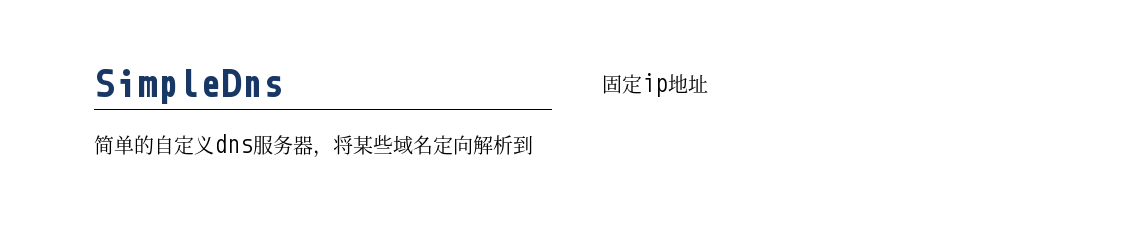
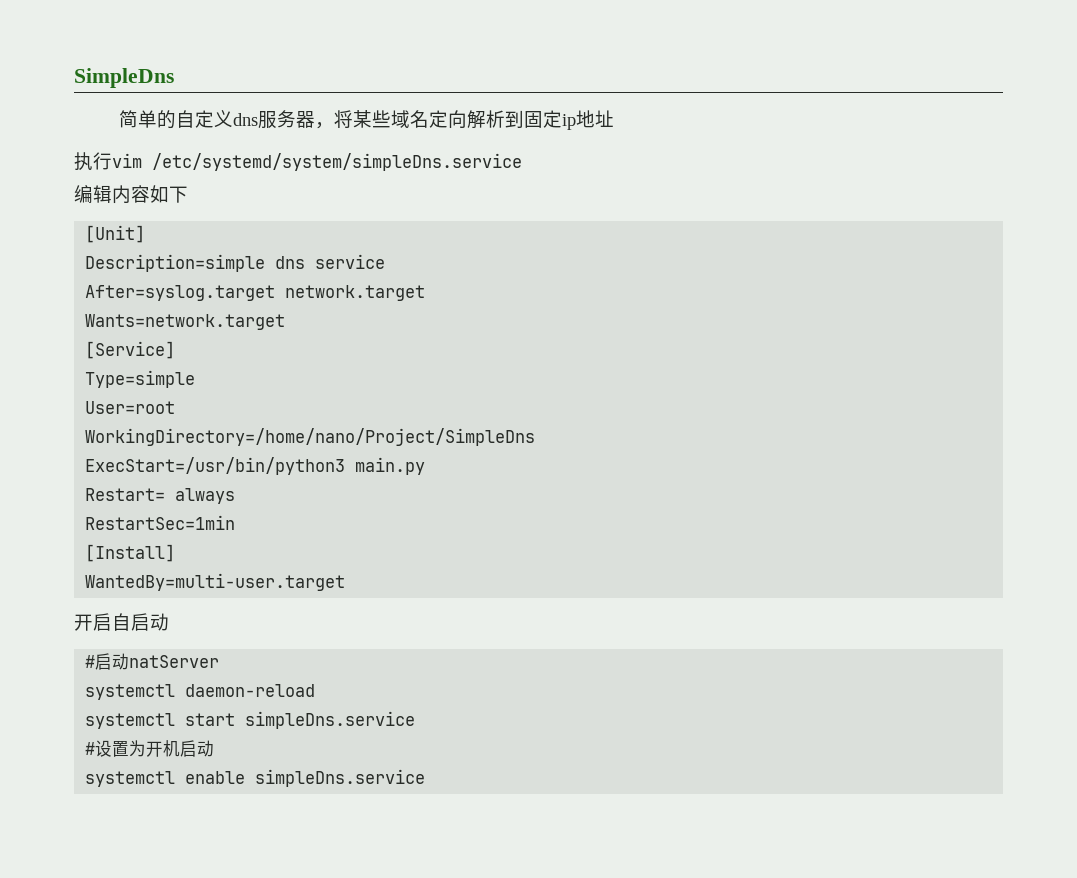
(708, 83) none -> [74,152,522,171] [74,185,188,204] [85,225,146,243] [85,254,386,272] [85,285,426,301] [85,314,286,330] [85,341,176,359] [85,370,196,388] [85,401,176,414] [85,428,536,446] [85,457,426,475] [85,488,236,504] [85,515,236,530] [85,544,176,562] [85,573,346,591] [74,613,169,631] [85,653,220,670] [85,684,316,700] [85,711,416,729] [85,740,215,757] [85,769,426,787] // 执行vim /etc/systemd/system/simpleDns.service // 编辑内容如下 // [Unit] // Description=simple dns service // After=syslog.target network.target // Wants=network.target // [Service] // Type=simple // User=root // WorkingDirectory=/home/nano/Project/SimpleDns // ExecStart=/usr/bin/python3 main.py // Restart= always // RestartSec=1min // [Install] // WantedBy=multi-user.target // 开启自启动 // #启动natServer // systemctl daemon-reload // systemctl start simpleDns.service // #设置为开机启动 // systemctl enable simpleDns.service

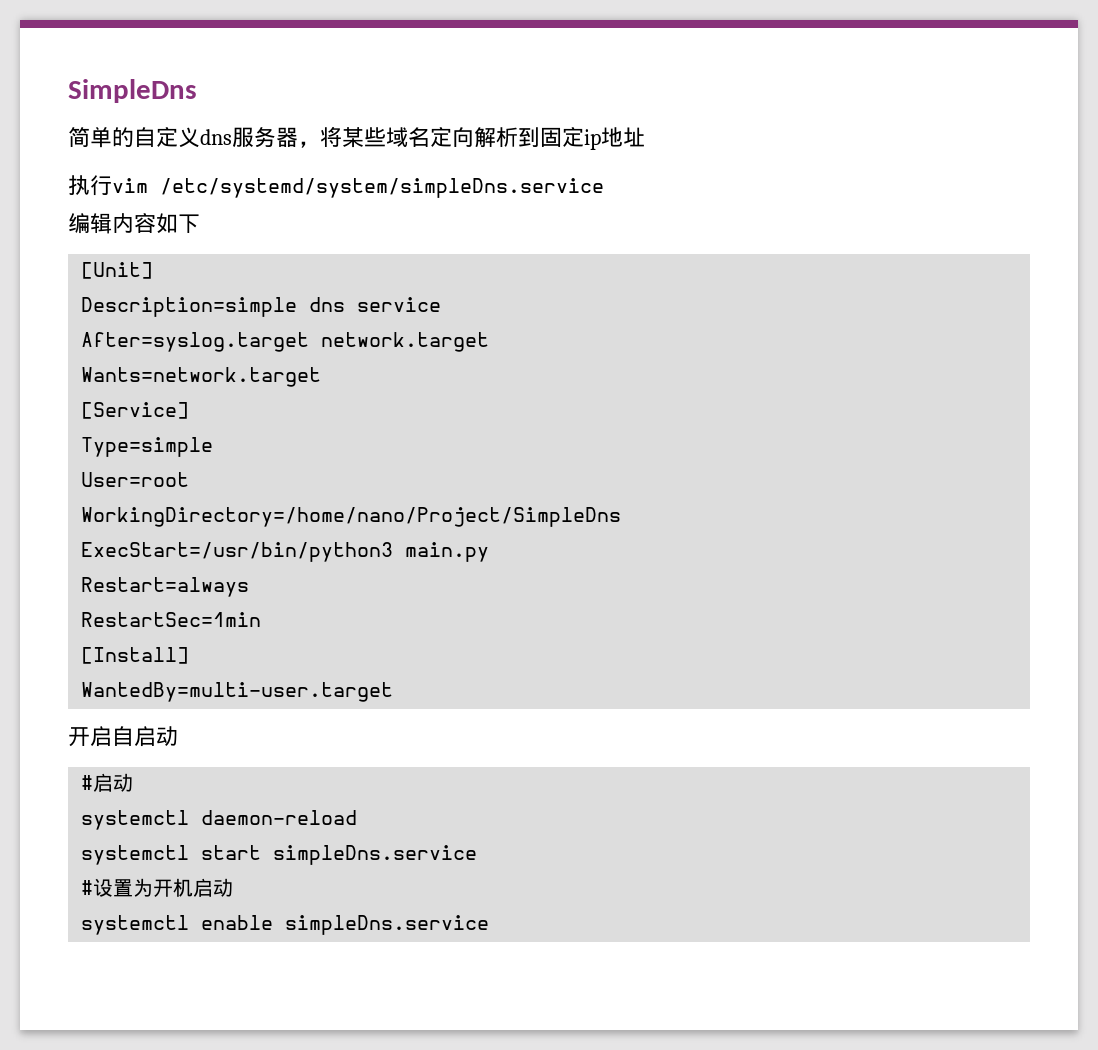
[85,488,236,504] Restart= always -> [81,577,250,597] Restart=always
[129,655,220,668] natServer -> (134, 782) none

